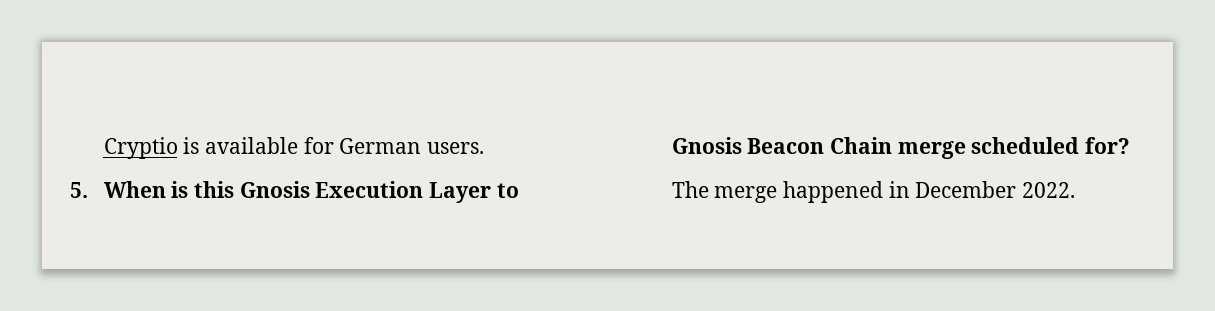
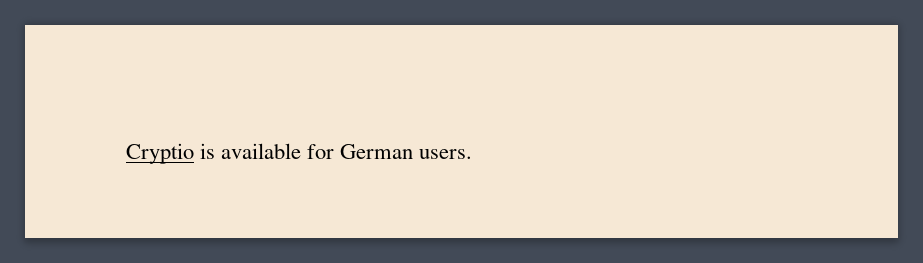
[70,181,519,203] [671,137,1130,159] [671,181,1075,203] // 5. When is this Gnosis Execution Layer to Gnosis Beacon Chain merge scheduled for? // The merge happened in December 2022. -> (473, 154) none

